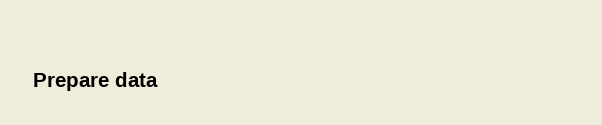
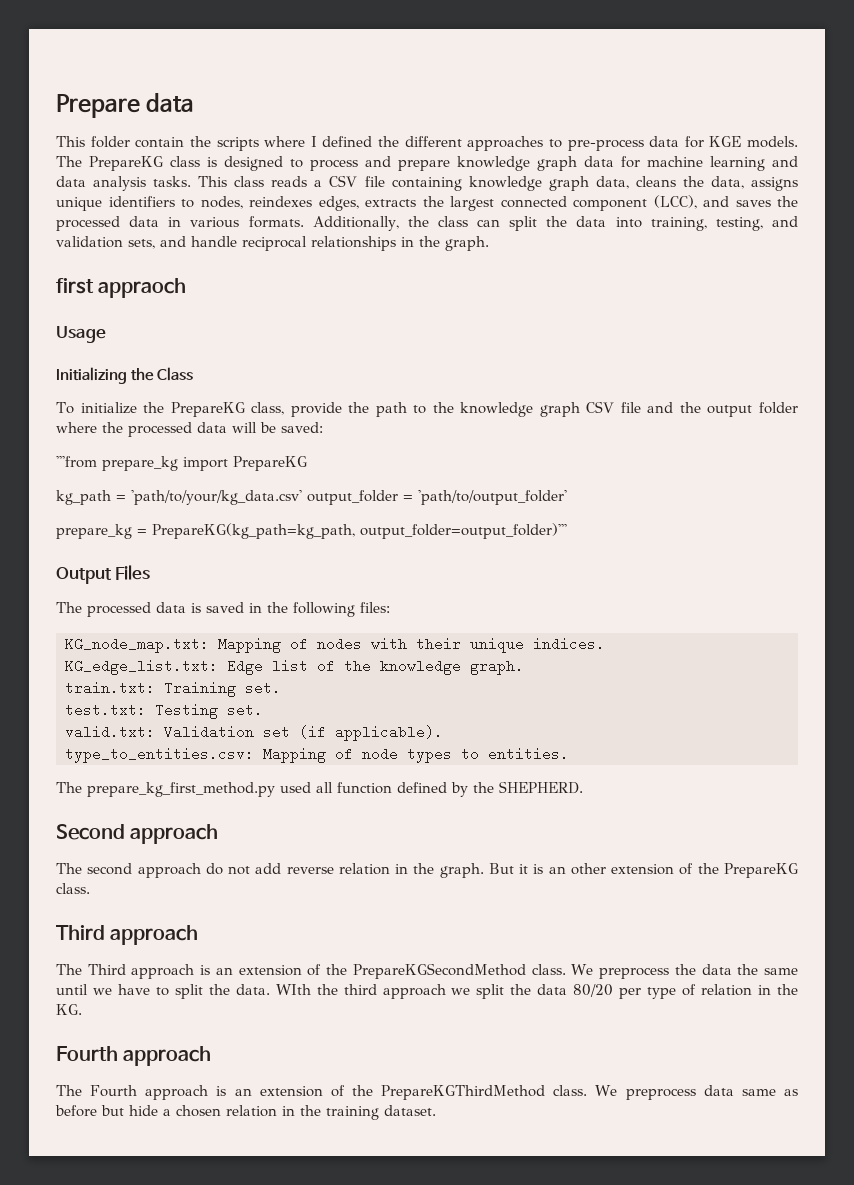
(158, 79) none -> [56,136,798,151] [56,156,798,171] [56,175,798,191] [56,195,798,211] [56,216,798,231] [56,236,489,251] [56,278,187,298] [56,326,106,343] [56,367,193,384] [56,401,798,417] [56,422,323,437] [56,456,307,471] [56,490,567,505] [56,523,567,539] [56,565,151,584] [56,602,390,617] [65,637,605,653] [65,659,524,675] [65,681,281,697] [65,703,263,719] [65,725,443,741] [65,747,569,763] [56,781,583,797] [56,824,219,844] [56,863,798,878] [56,883,90,894] [56,925,199,945] [56,963,798,979] [56,984,799,999] [56,1004,82,1015] [56,1046,212,1066] [56,1085,798,1100] [55,1105,436,1120] // This folder contain the scripts where I defined the different approaches to pre-process data for KGE models. The PrepareKG class is designed to process and prepare knowledge graph data for machine learning and data analysis tasks. This class reads a CSV file containing knowledge graph data, cleans the data, assigns unique identifiers to nodes, reindexes edges, extracts the largest connected component (LCC), and saves the processed data in various formats. Additionally, the class can split the data into training, testing, and validation sets, and handle reciprocal relationships in the graph. // first appraoch // Usage // Initializing the Class // To initialize the PrepareKG class, provide the path to the knowledge graph CSV file and the output folder where the processed data will be saved: // '''from prepare_kg import PrepareKG // kg_path = 'path/to/your/kg_data.csv' output_folder = 'path/to/output_folder' // prepare_kg = PrepareKG(kg_path=kg_path, output_folder=output_folder)''' // Output Files // The processed data is saved in the following files: // KG_node_map.txt: Mapping of nodes with their unique indices. // KG_edge_list.txt: Edge list of the knowledge graph. // train.txt: Training set. // test.txt: Testing set. // valid.txt: Validation set (if applicable). // type_to_entities.csv: Mapping of node types to entities. // The prepare_kg_first_method.py used all function defined by the SHEPHERD. // Second approach // The second approach do not add reverse relation in the graph. But it is an other extension of the PrepareKG class. // Third approach // The Third approach is an extension of the PrepareKGSecondMethod class. We preprocess the data the same until we have to split the data. WIth the third approach we split the data 80/20 per type of relation in the KG. // Fourth approach // The Fourth approach is an extension of the PrepareKGThirdMethod class. We preprocess data same as before but hide a chosen relation in the training dataset.

